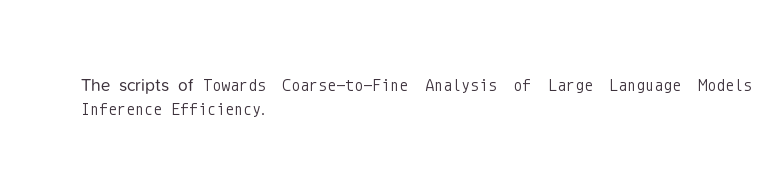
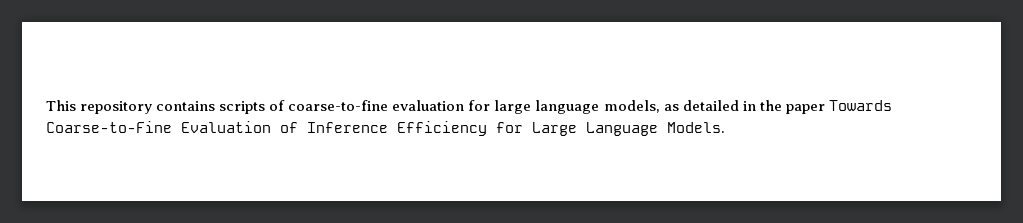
[81,78,753,94] [81,103,265,117] The scripts of Towards Coarse-to-Fine Analysis of Large Language Models Inference Efficiency. -> [46,100,892,114] [46,121,725,136] This repository contains scripts of coarse-to-fine evaluation for large language models, as detailed in the paper Towards Coarse-to-Fine Evaluation of Inference Efficiency for Large Language Models.

